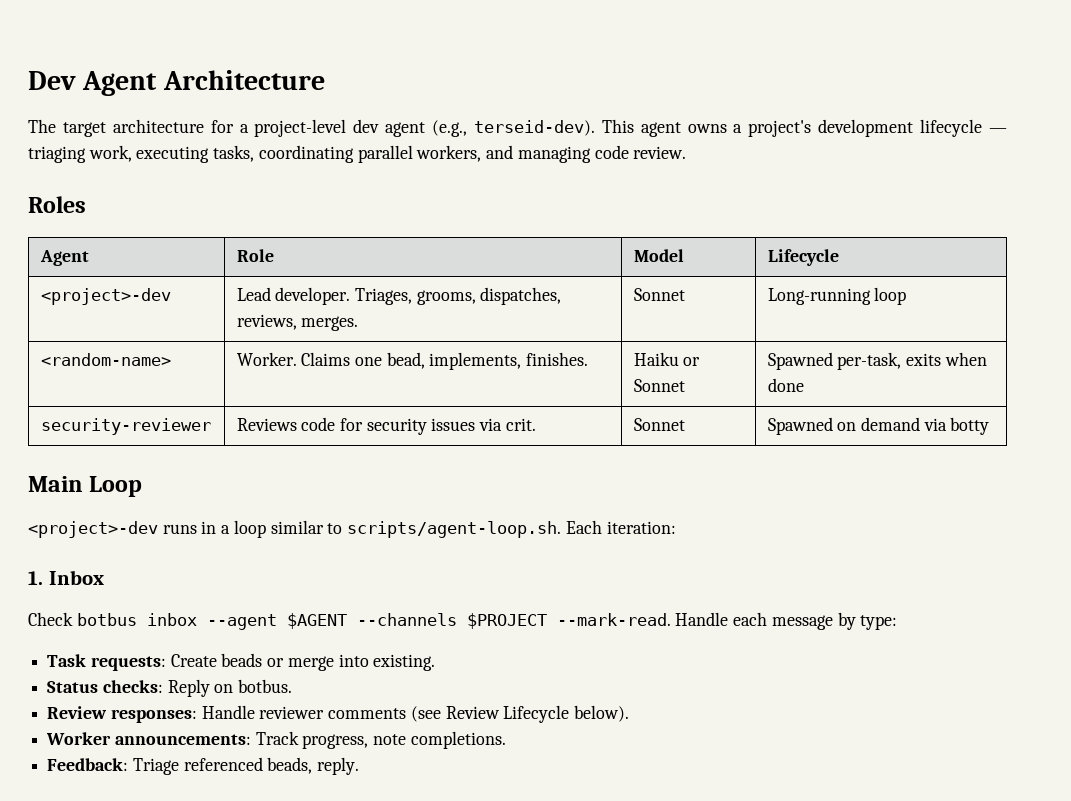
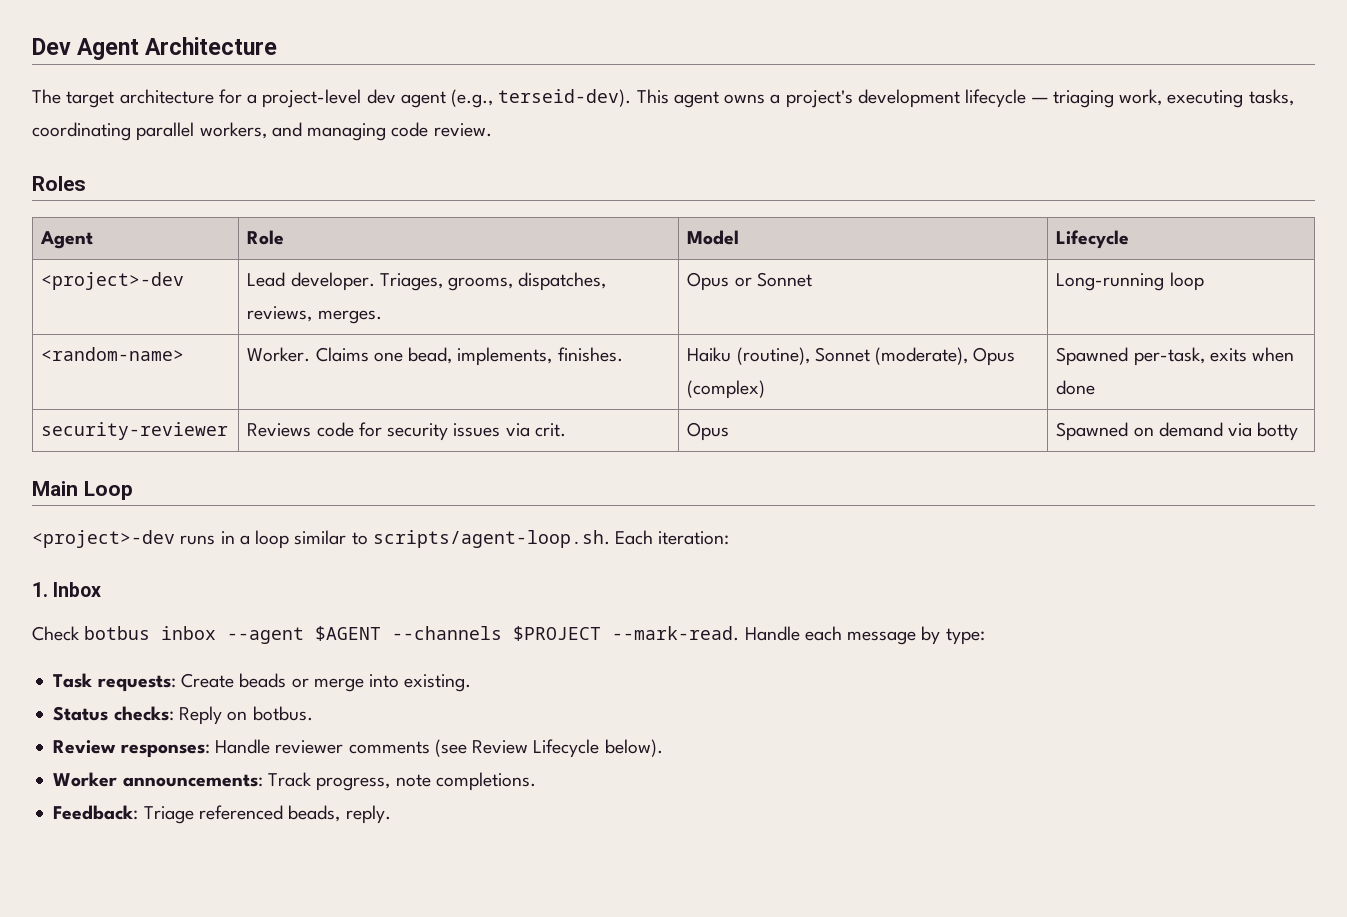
(359, 323) none -> [687,272,752,291] Opus or
[683,357,701,366] [633,379,685,392] or Sonnet -> [736,347,1016,366] [687,380,766,399] (routine), Sonnet (moderate), Opus (complex)
[633,418,685,431] Sonnet -> [687,422,730,441] Opus

